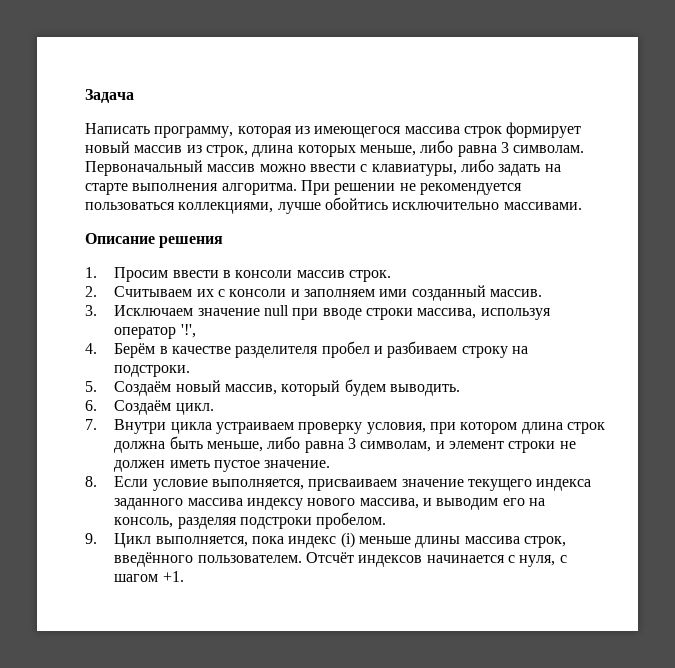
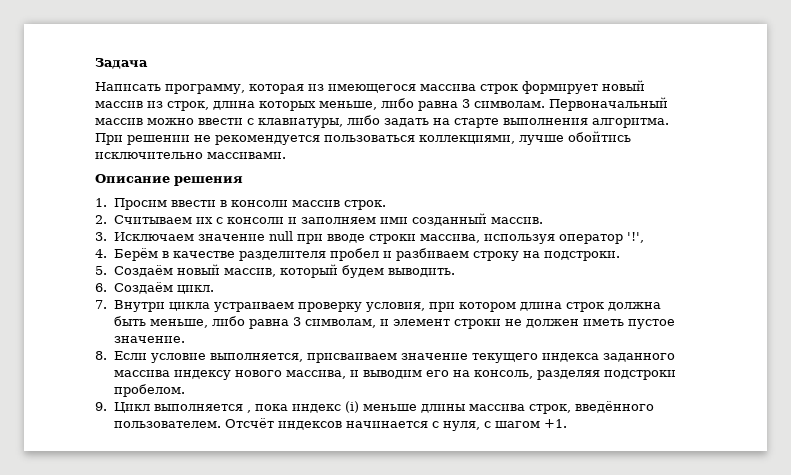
[155,536,248,547] выполняется, -> [153,404,251,413] выполняется ,

